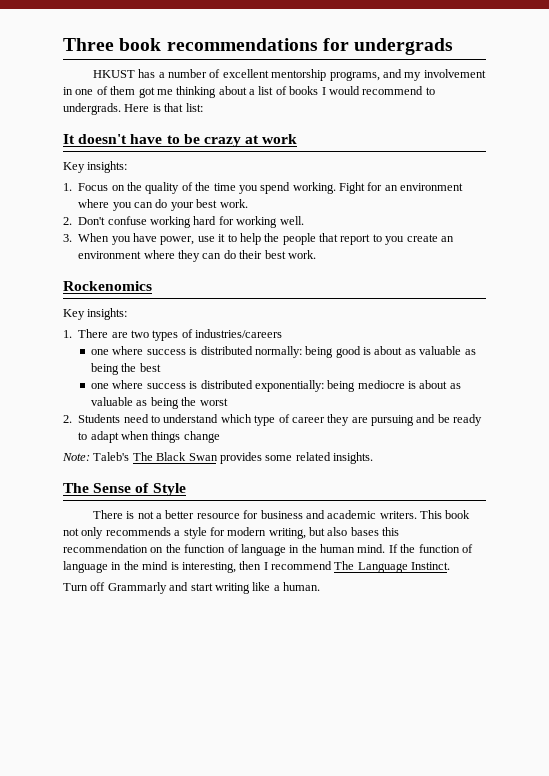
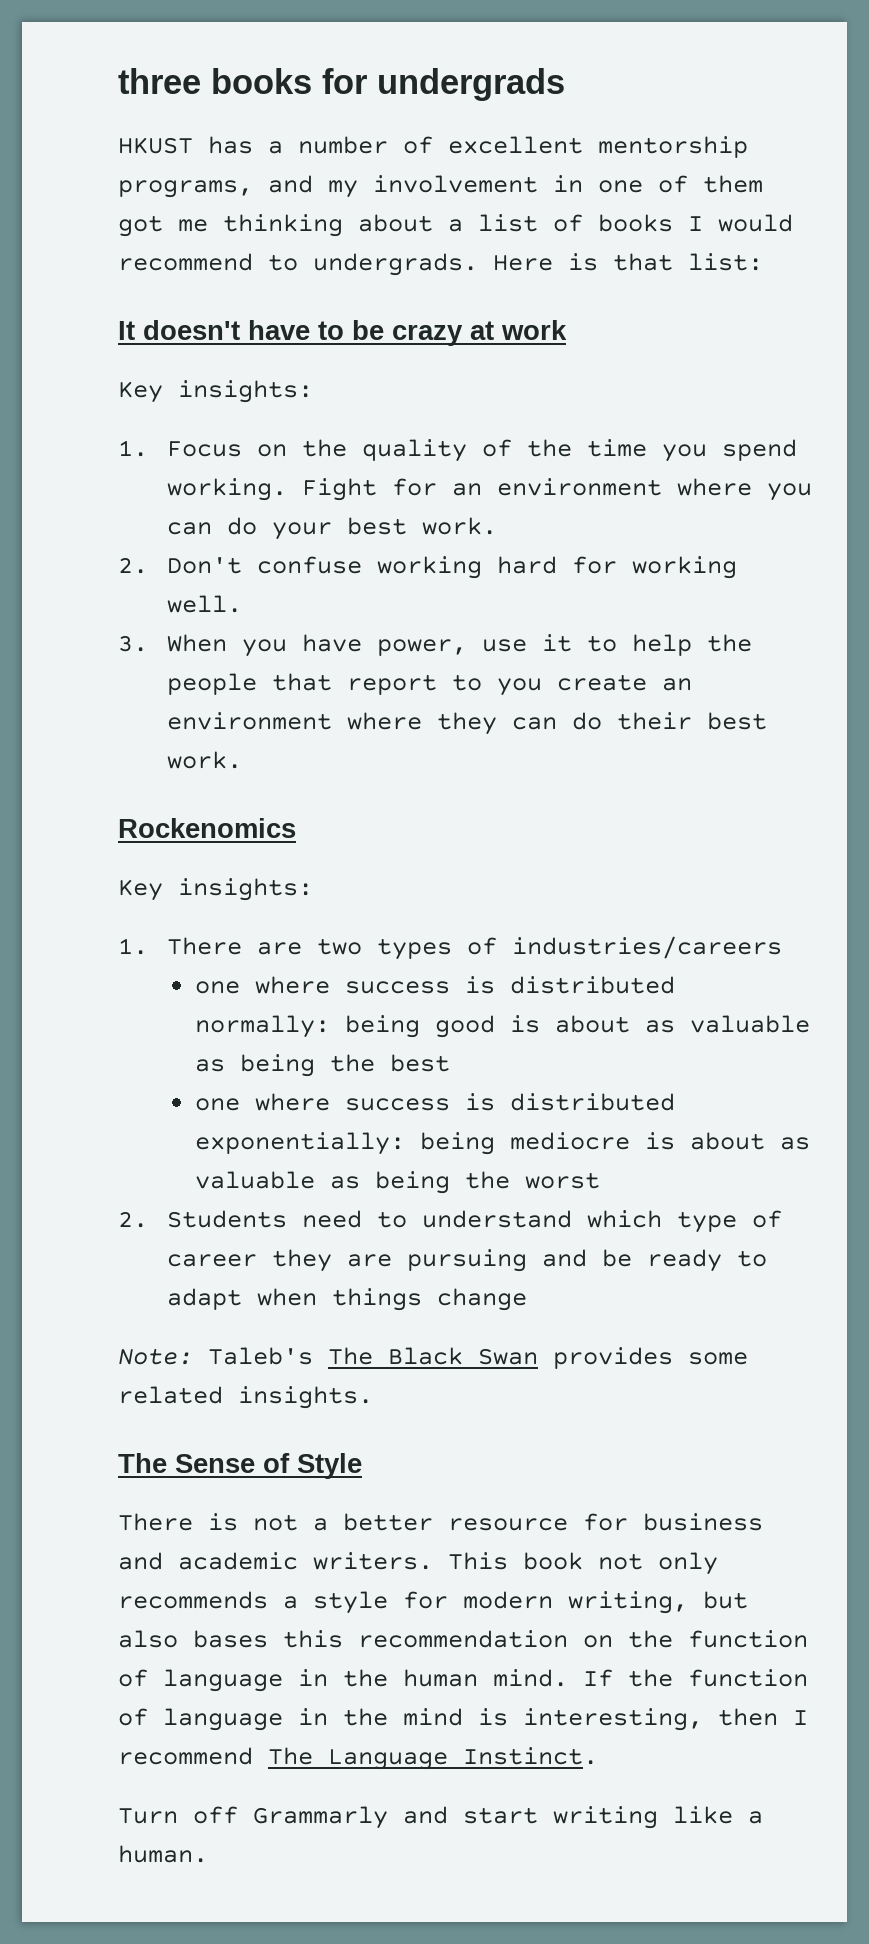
[63,38,318,51] Three book recommendations -> [118,68,312,94] three books

